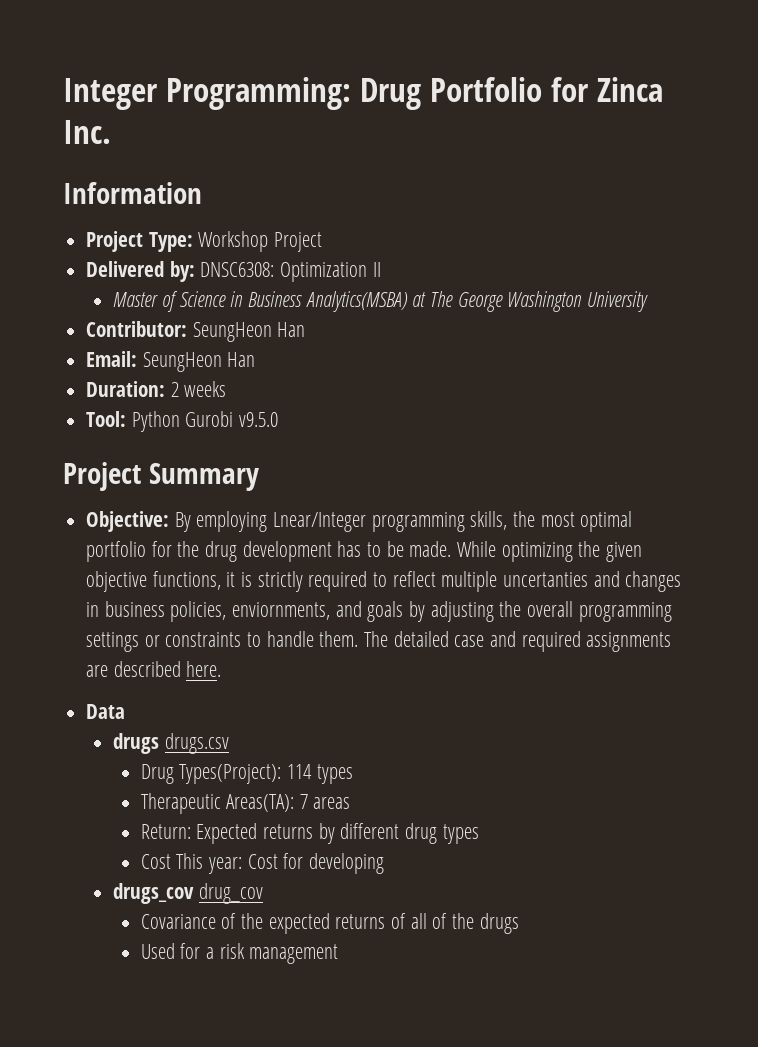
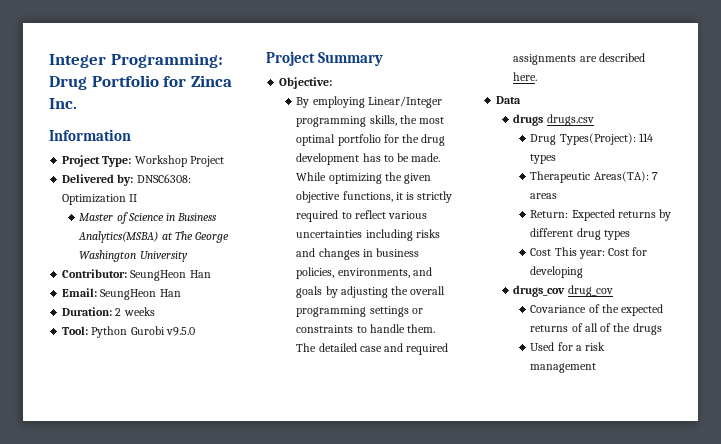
(170, 521) none -> (333, 83) //
[273,512,367,532] Lnear/Integer -> [367,96,442,108] Linear/Integer
[441,571,589,592] multiple uncertanties -> [388,211,428,219] [296,229,440,241] various uncertainties including risks
[232,602,331,620] enviornments, -> [337,268,410,278] environments,

